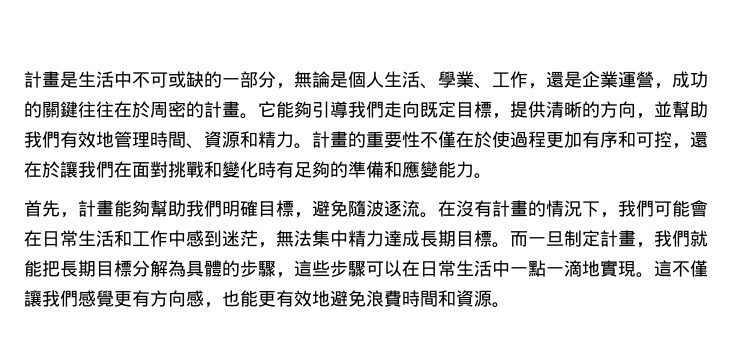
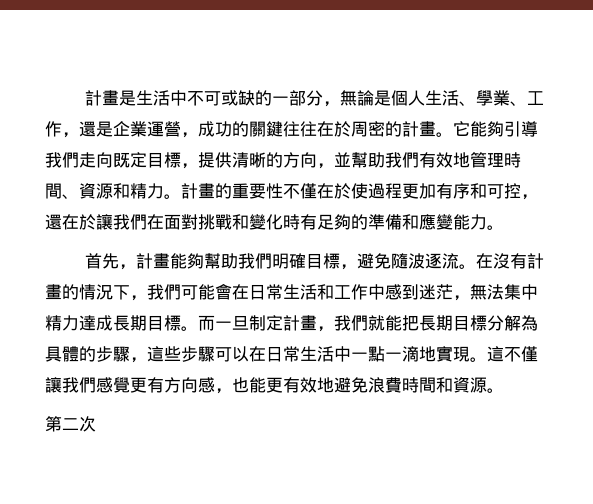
(510, 305) none -> [45,416,96,432] // 第二次

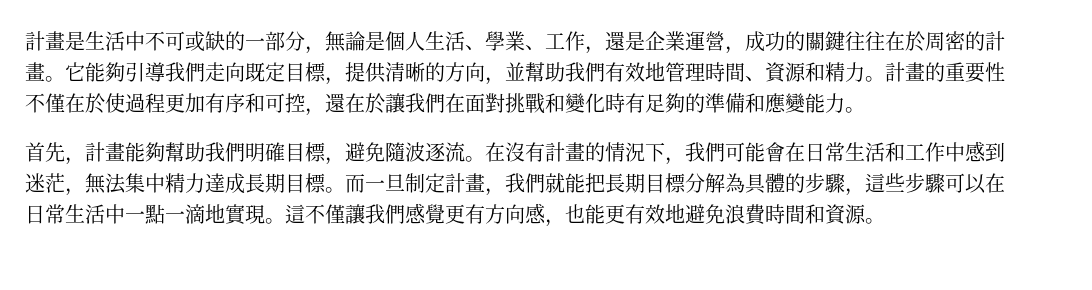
[45,416,96,432] // 第二次 -> (885, 221) none

